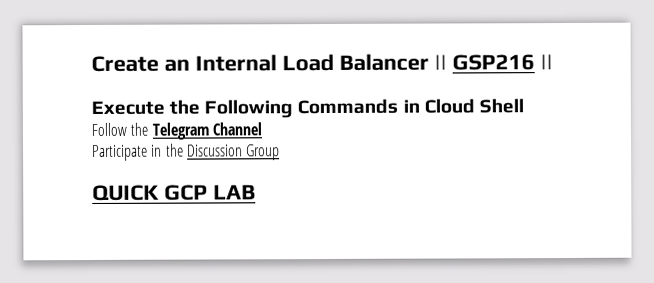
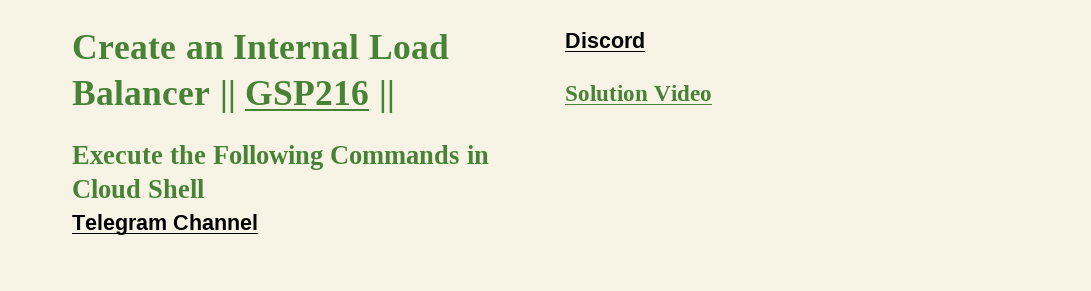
[91,122,149,136] Follow the -> (205, 188) none
[92,143,281,161] [92,184,256,201] Participate in the Discussion Group // QUICK GCP LAB -> [565,32,645,48] [565,85,713,101] Discord // Solution Video

